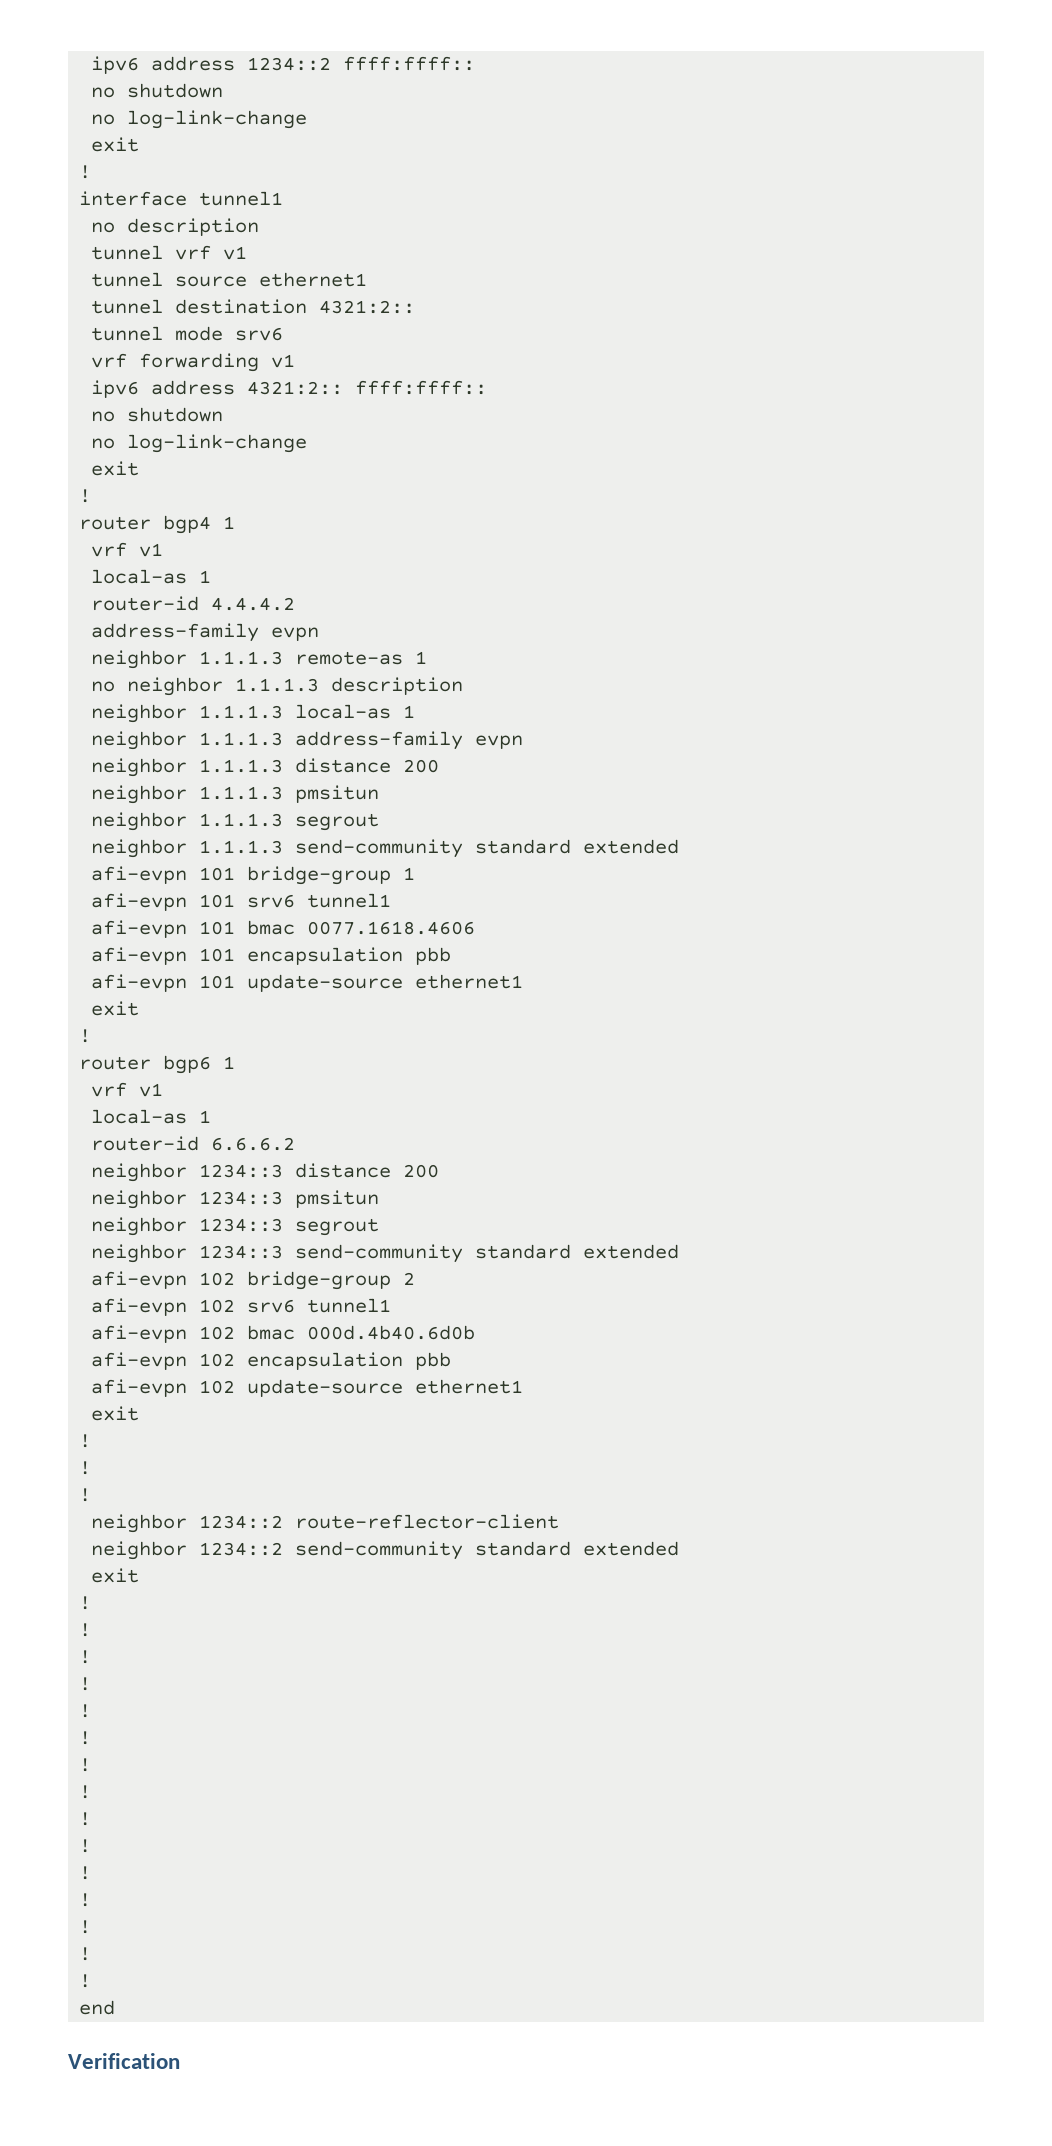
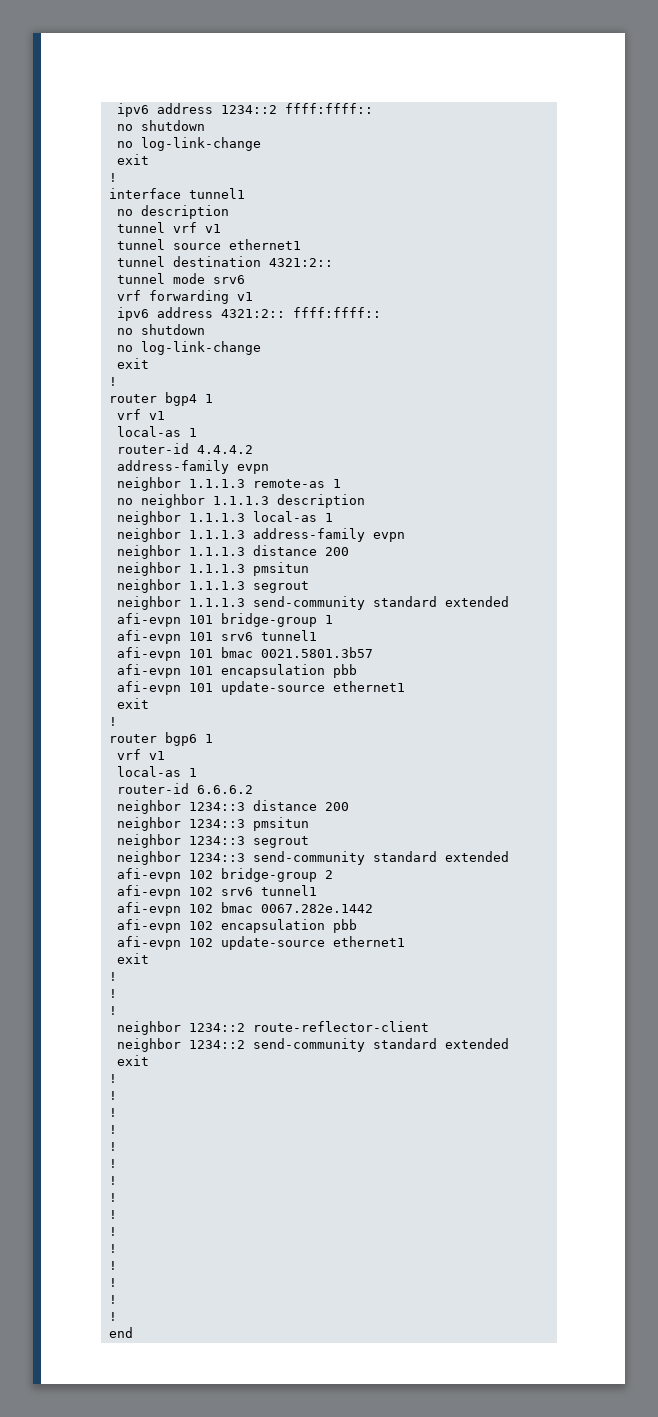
[307,921,476,935] 0077.1618.4606 -> [261,647,374,658] 0021.5801.3b57
[307,1325,476,1340] 000d.4b40.6d0b -> [261,904,374,913] 0067.282e.1442
[68,2053,180,2069] // Verification -> (134, 1332) none

